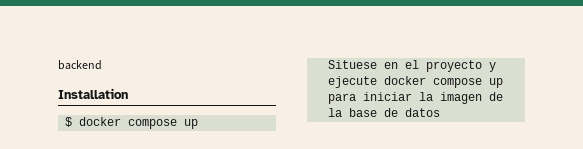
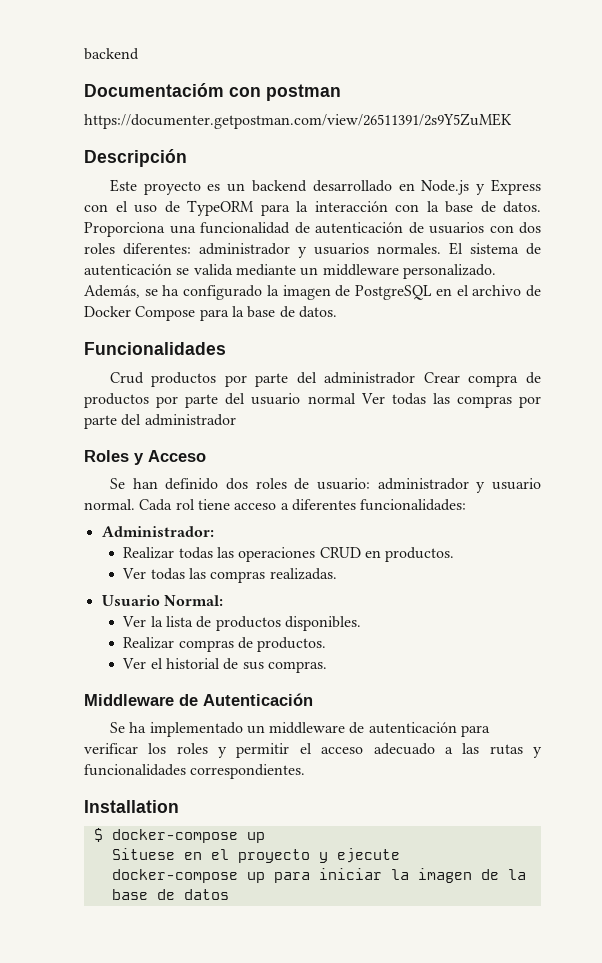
[58,60,102,70] backend -> [84,48,139,60] [84,83,341,101] [84,113,512,129] [84,149,187,167] [109,179,541,195] [84,200,541,216] [84,222,541,237] [84,242,541,258] [84,264,496,279] [84,285,542,300] [84,306,337,321] [84,342,226,355] [109,372,541,387] [84,393,542,408] [84,414,236,429] [84,450,206,465] [109,478,541,493] [84,499,467,511] [101,526,214,537] [123,547,455,562] [122,568,337,583] [101,595,223,606] [122,616,362,631] [123,637,327,652] [122,658,328,673] [84,693,313,706] [109,722,491,737] [84,743,543,758] [84,764,306,779] backend // Documentacióm con postman // https://documenter.getpostman.com/view/26511391/2s9Y5ZuMEK // Descripción // Este proyecto es un backend desarrollado en Node.js y Express con el uso de TypeORM para la interacción con la base de datos. Proporciona una funcionalidad de autenticación de usuarios con dos roles diferentes: administrador y usuarios normales. El sistema de autenticación se valida mediante un middleware personalizado. Además, se ha configurado la imagen de PostgreSQL en el archivo de Docker Compose para la base de datos. // Funcionalidades // Crud productos por parte del administrador Crear compra de productos por parte del usuario normal Ver todas las compras por parte del administrador // Roles y Acceso // Se han definido dos roles de usuario: administrador y usuario normal. Cada rol tiene acceso a diferentes funcionalidades: // Administrador: // Realizar todas las operaciones CRUD en productos. // Ver todas las compras realizadas. // Usuario Normal: // Ver la lista de productos disponibles. // Realizar compras de productos. // Ver el historial de sus compras. // Middleware de Autenticación // Se ha implementado un middleware de autenticación para verificar los roles y permitir el acceso adecuado a las rutas y funcionalidades correspondientes.
[79,117,178,129] docker compose -> [111,829,238,843] docker-compose
[384,76,483,88] docker compose -> [111,869,238,883] docker-compose

